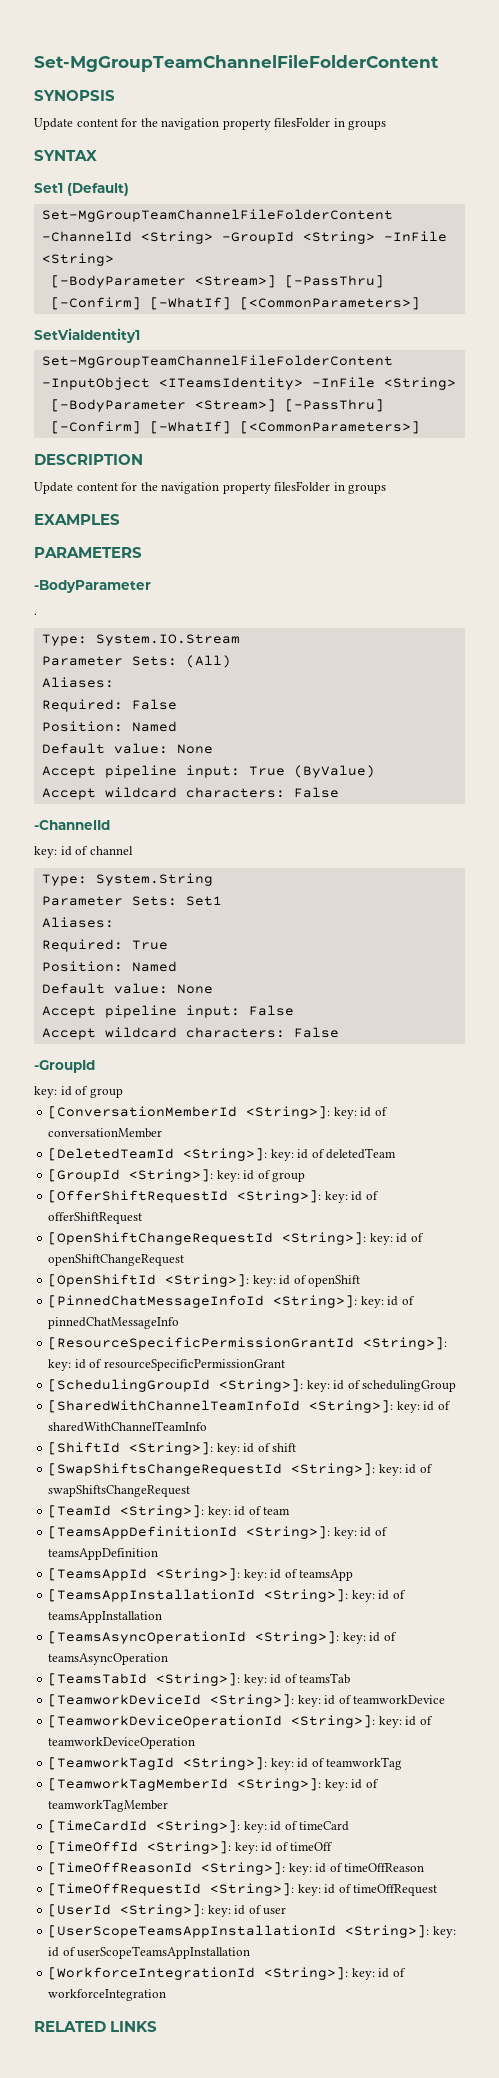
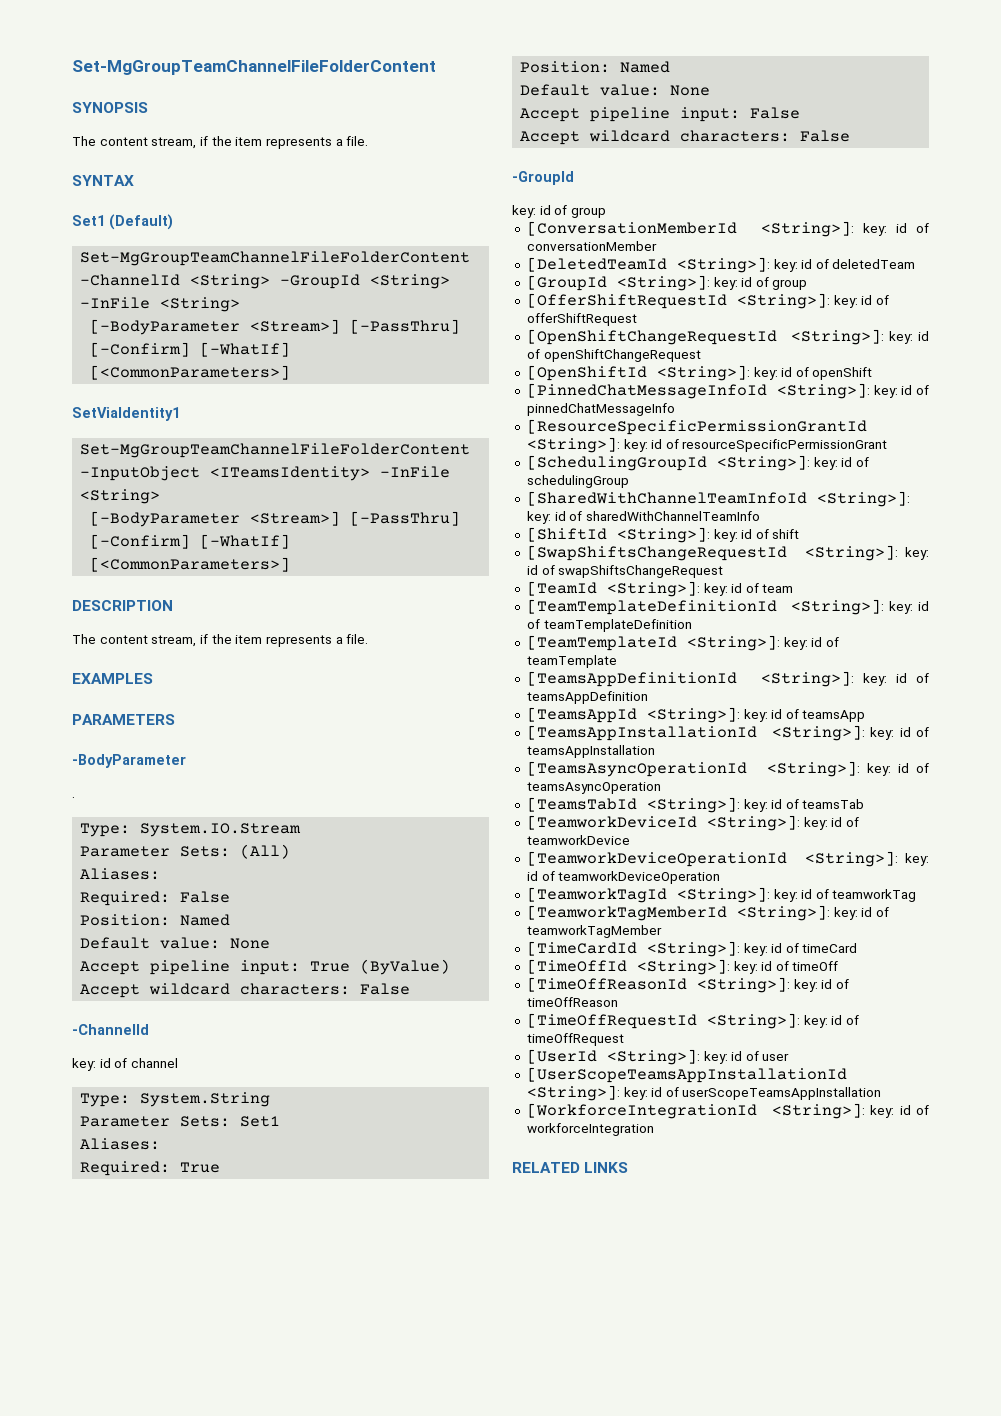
[34,117,387,130] Update content for the navigation property filesFolder in groups -> [72,136,369,149] The content stream, if the item represents a file.
[34,481,387,494] Update content for the navigation property filesFolder in groups -> [72,634,369,647] The content stream, if the item represents a file.
(291, 1511) none -> [526,599,929,615] [526,619,692,632] [526,635,839,651] [526,655,617,668] // [TeamTemplateDefinitionId <String>]: key: id of teamTemplateDefinition // [TeamTemplateId <String>]: key: id of teamTemplate

